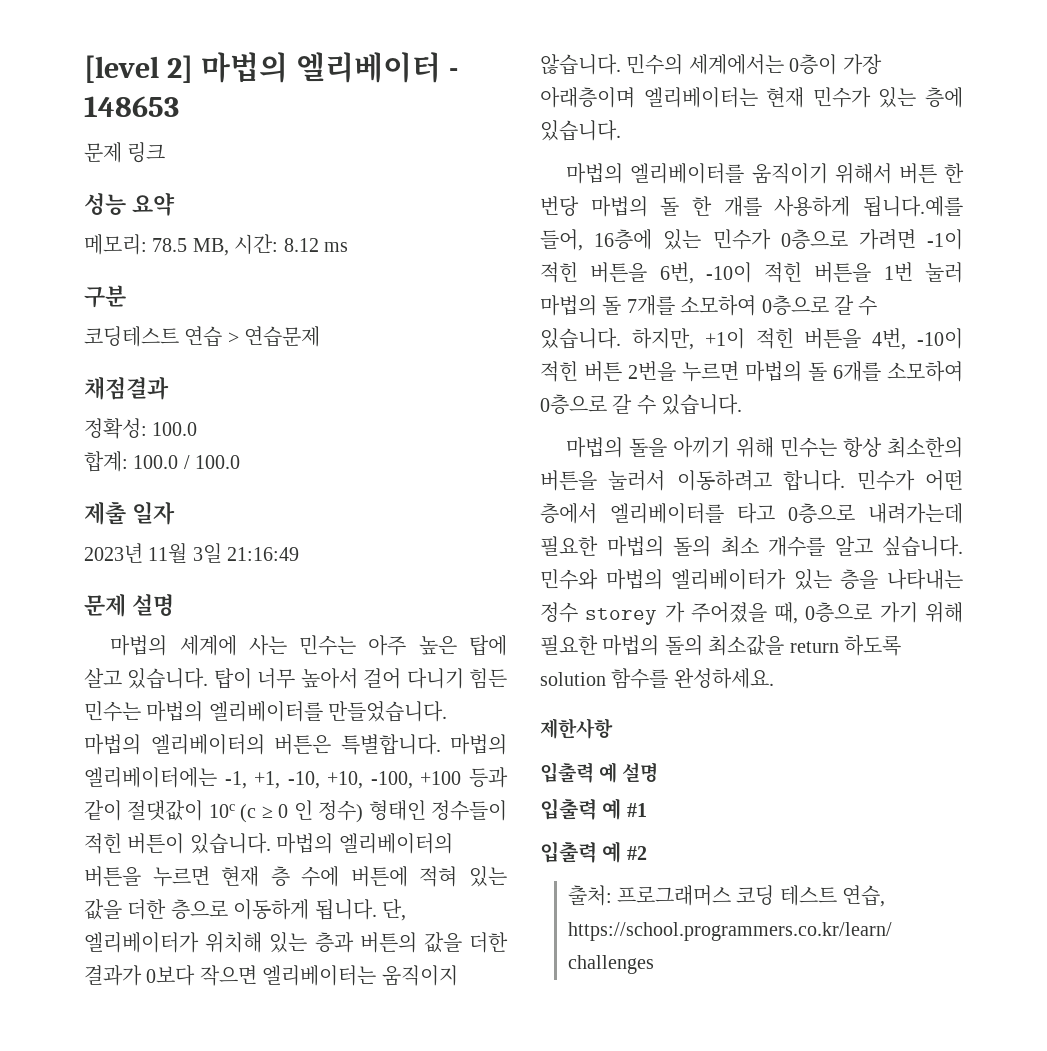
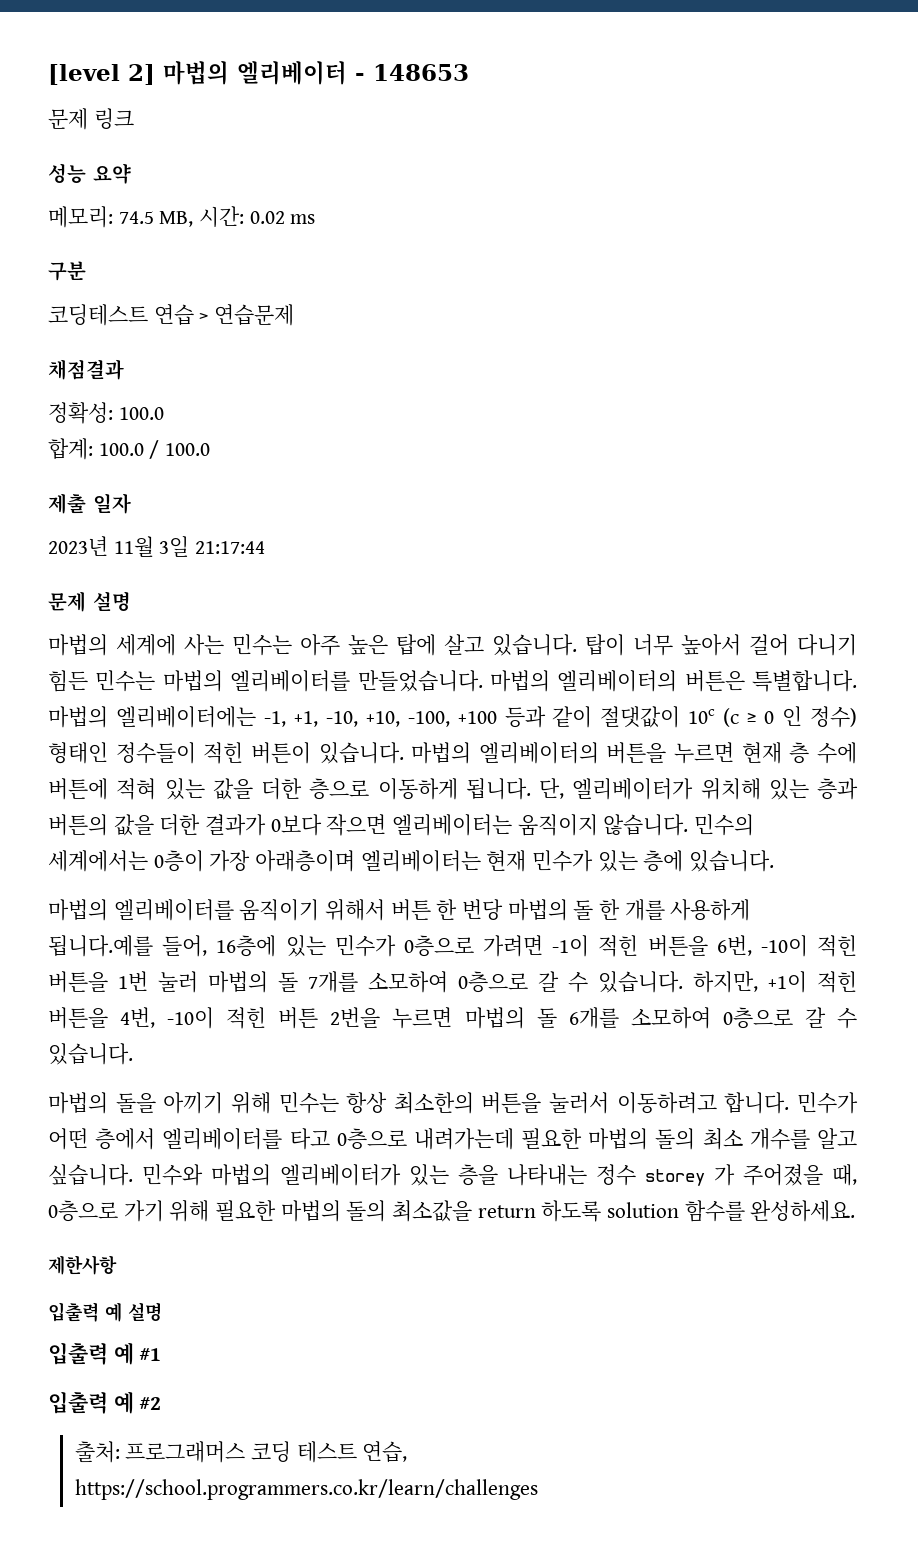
[152,238,188,252] 78.5 -> [118,211,154,224] 74.5
[283,238,319,252] 8.12 -> [249,211,285,224] 0.02
[227,547,300,561] 21:16:49 -> [195,541,266,554] 21:17:44

